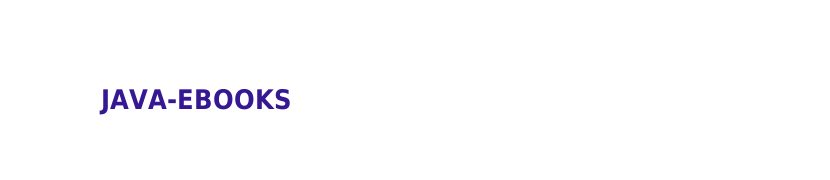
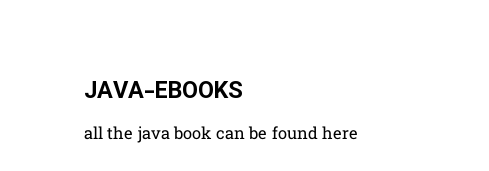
(292, 101) none -> [84,126,359,143] // all the java book can be found here

